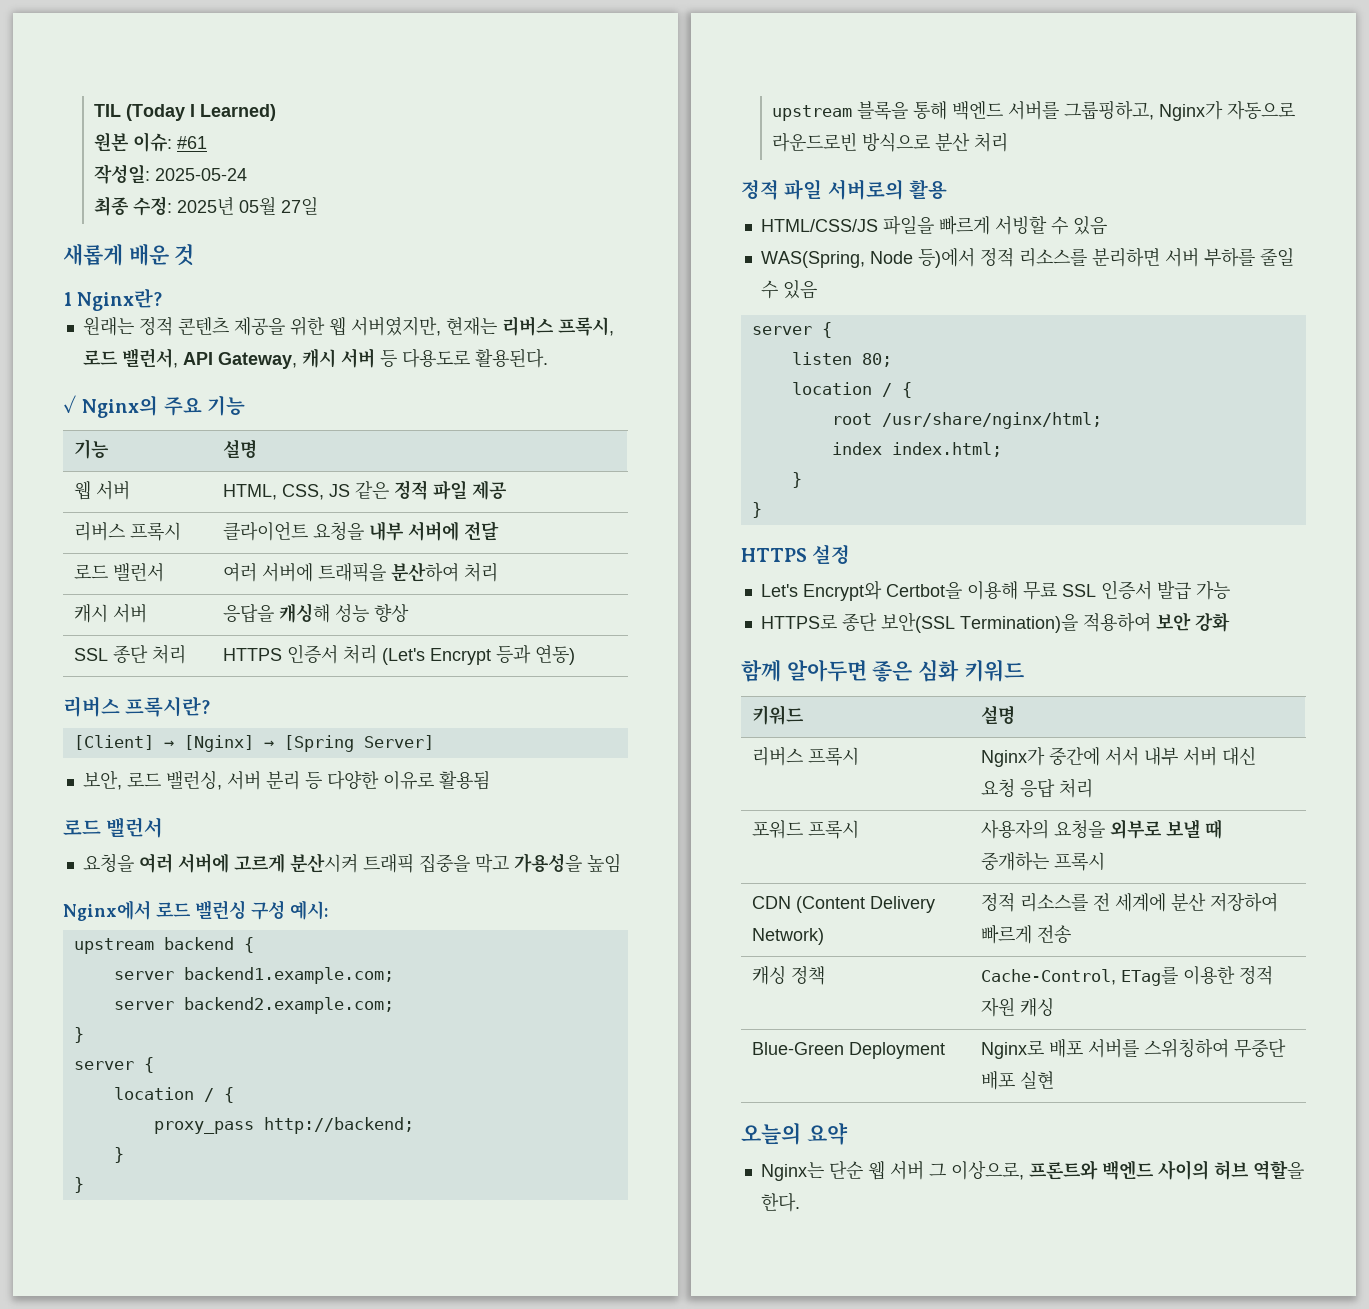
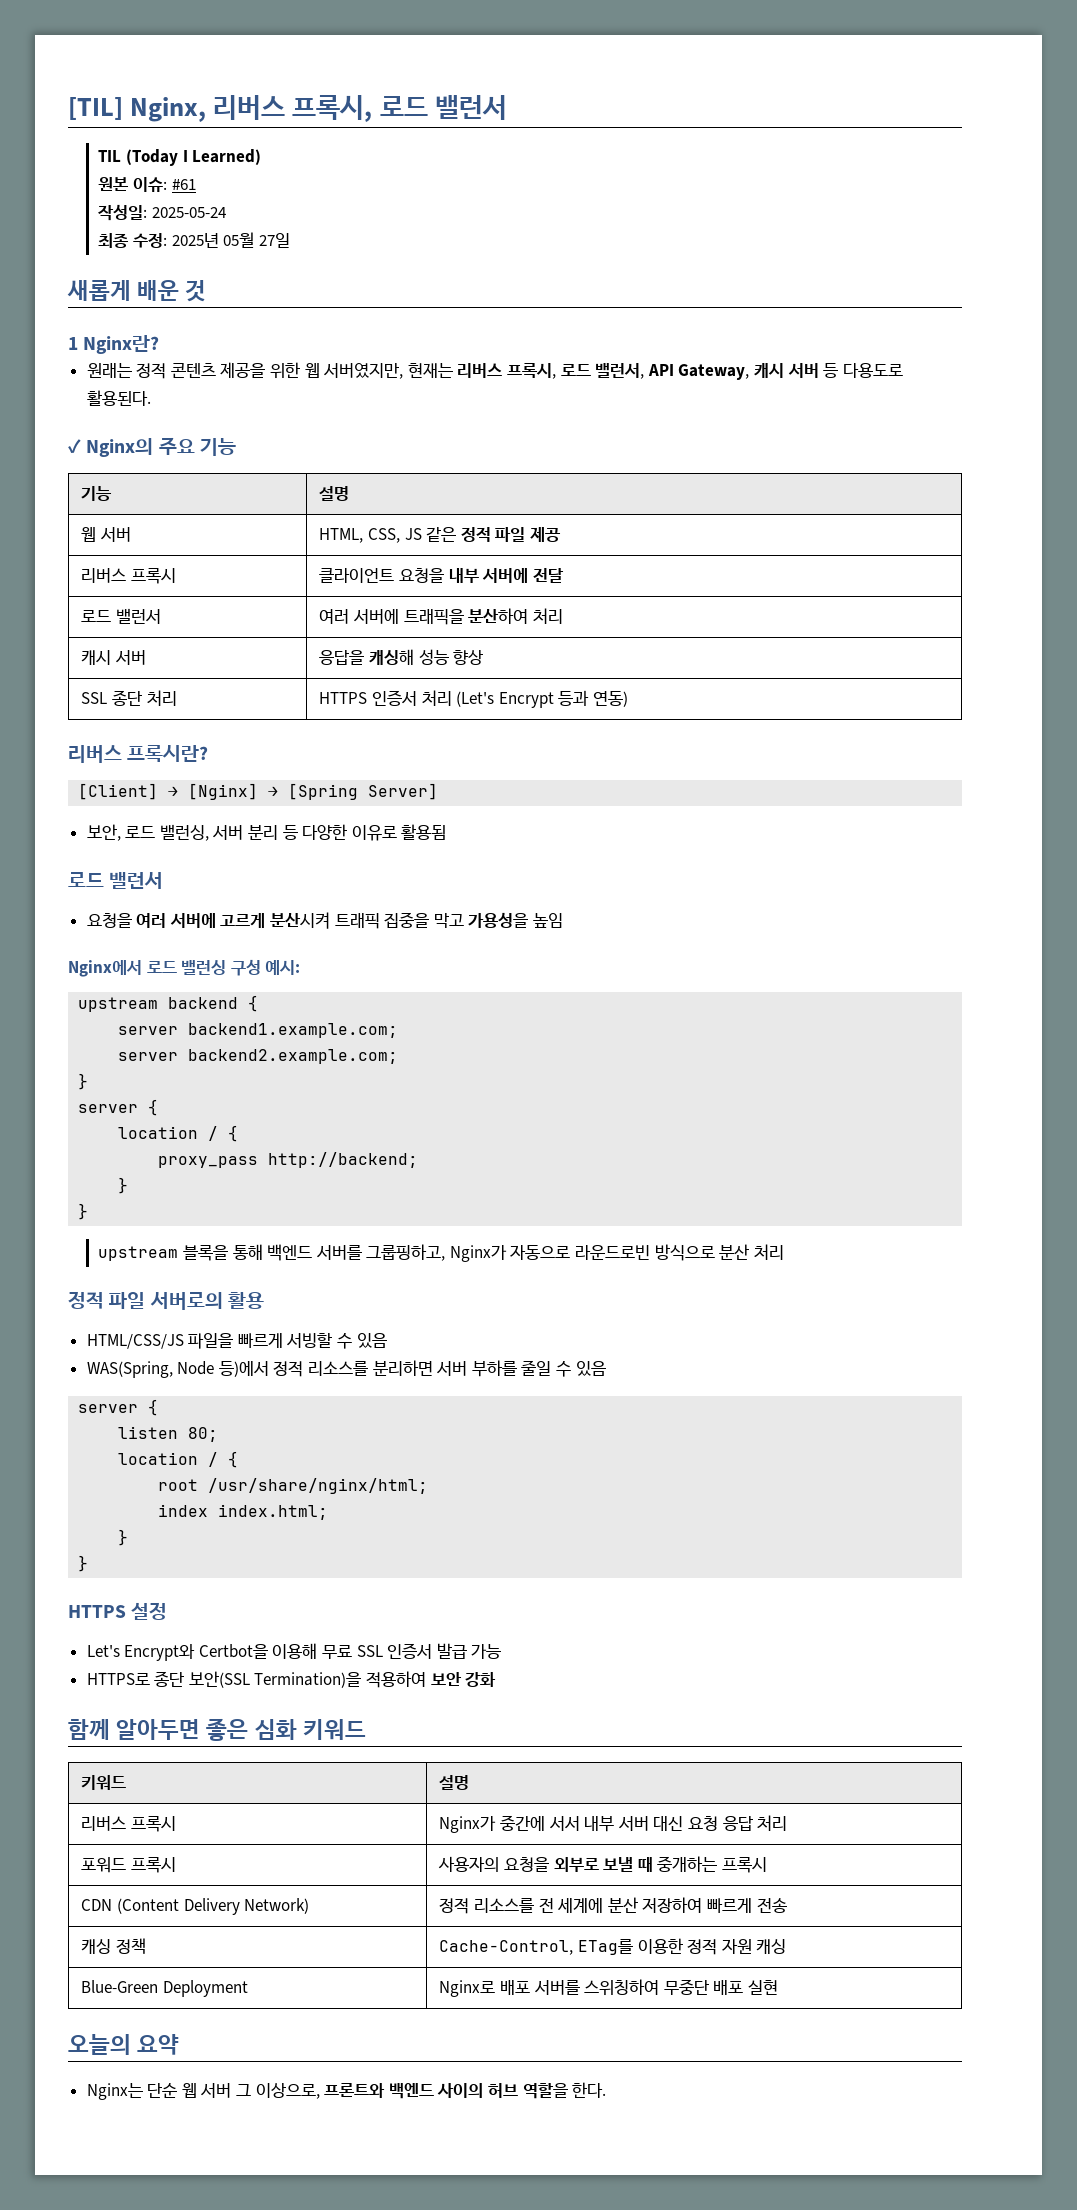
(94, 110) none -> [68,95,507,122] [TIL] Nginx, 리버스 프록시, 로드 밸런서 //

